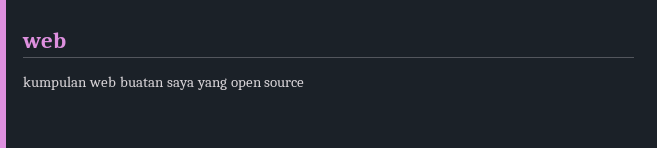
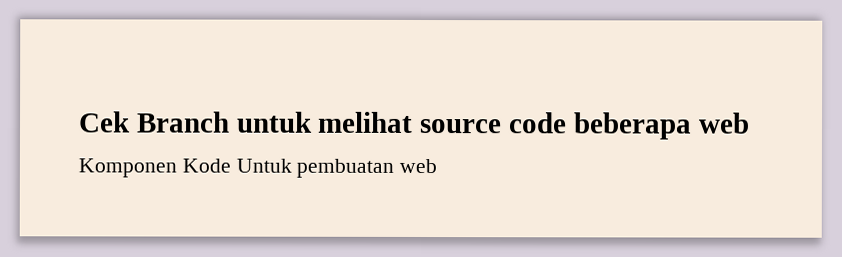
[22,32,66,48] [23,76,305,90] web // kumpulan web buatan saya yang open source -> [78,111,750,140] [78,158,438,178] Cek Branch untuk melihat source code beberapa web // Komponen Kode Untuk pembuatan web

